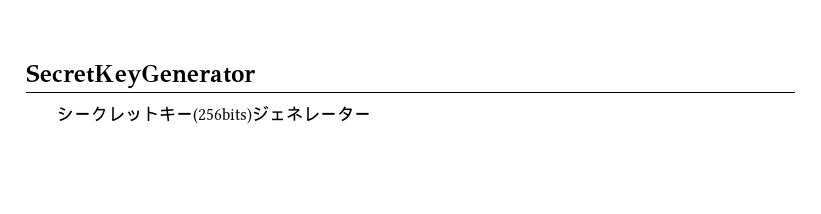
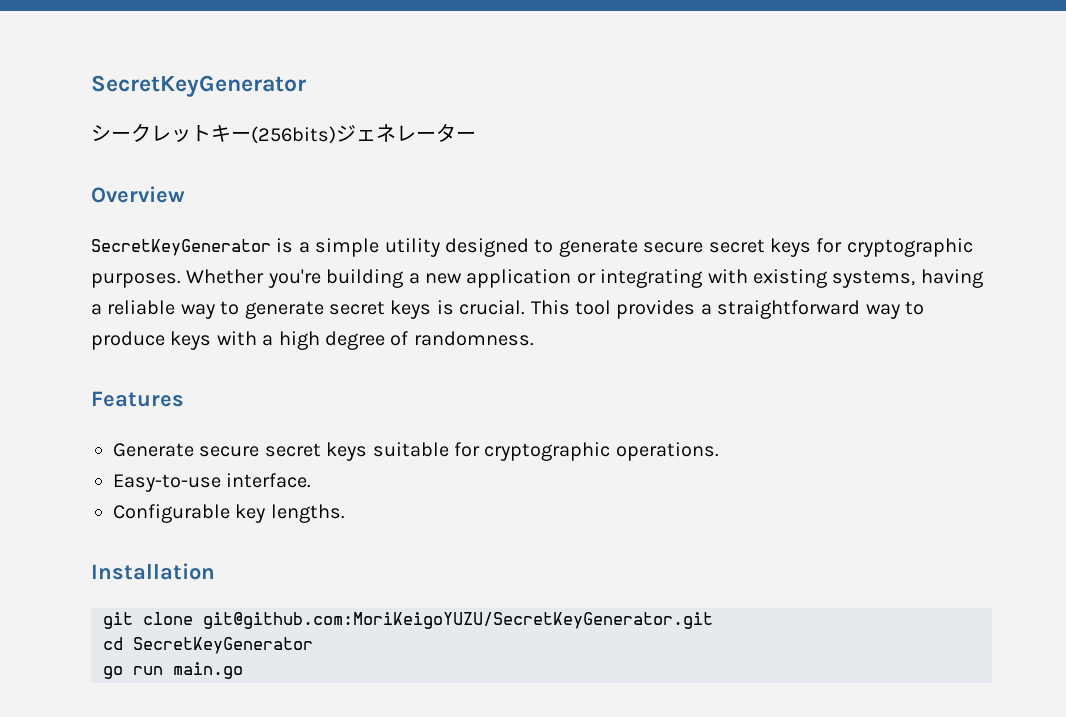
(371, 116) none -> [91,186,185,203] [91,238,973,257] [91,269,983,288] [91,300,924,319] [91,331,534,350] [91,391,184,407] [113,442,719,461] [113,473,312,492] [113,504,345,523] [91,563,215,580] [103,612,713,629] [103,637,313,654] [103,662,243,679] // Overview // SecretKeyGenerator is a simple utility designed to generate secure secret keys for cryptographic purposes. Whether you're building a new application or integrating with existing systems, having a reliable way to generate secret keys is crucial. This tool provides a straightforward way to produce keys with a high degree of randomness. // Features // Generate secure secret keys suitable for cryptographic operations. // Easy-to-use interface. // Configurable key lengths. // Installation // git clone git@github.com:MoriKeigoYUZU/SecretKeyGenerator.git // cd SecretKeyGenerator // go run main.go

